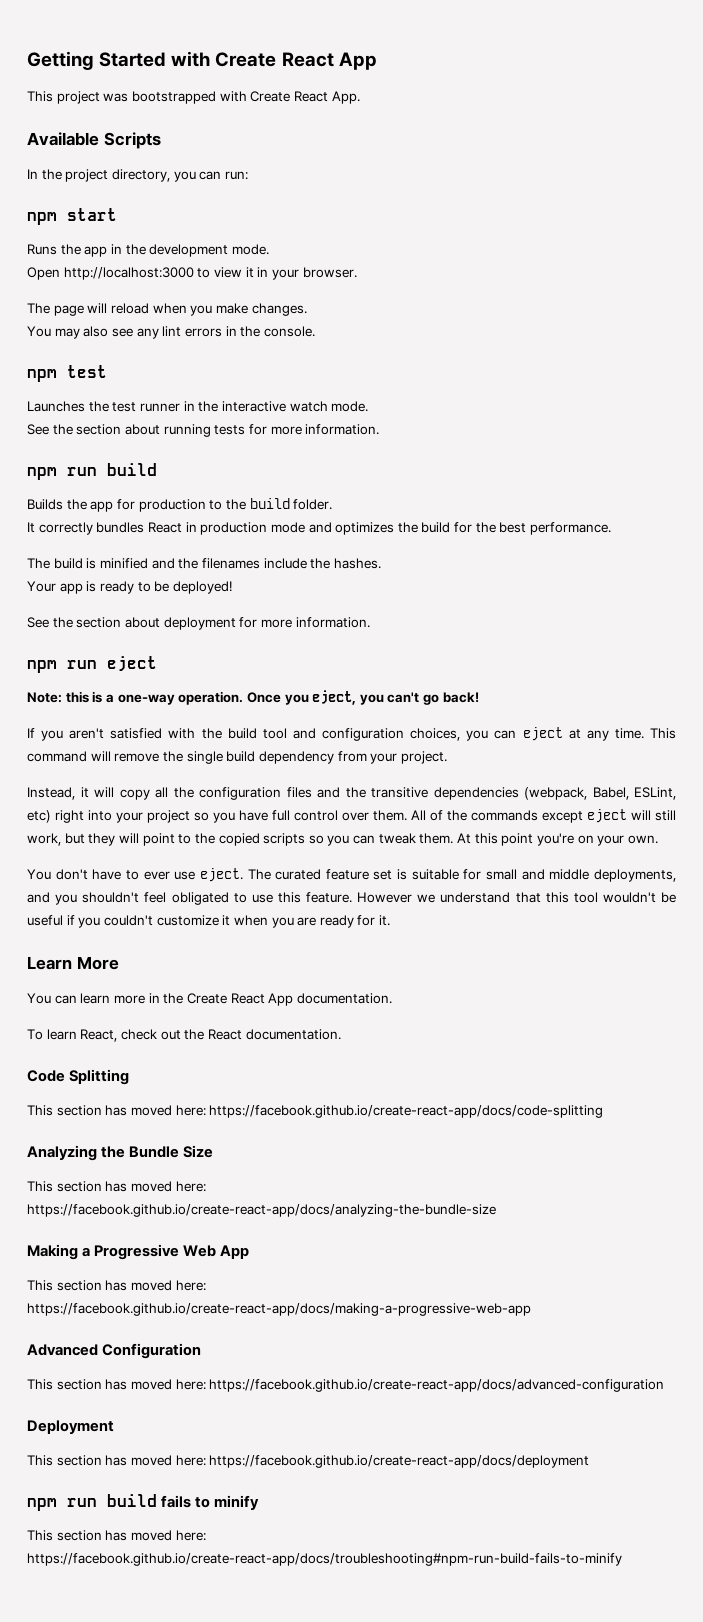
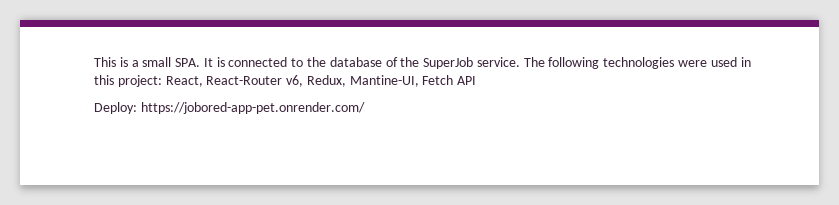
[27,51,377,70] [27,91,360,104] [27,132,161,149] [27,169,248,182] [27,208,117,225] [27,244,269,257] [27,267,357,280] [27,303,307,316] [27,326,315,339] [27,365,107,382] [27,401,369,412] [27,424,380,437] [27,463,157,480] [27,498,333,512] [27,522,612,535] [27,558,381,569] [27,581,232,594] [27,617,370,630] [27,656,157,673] [27,690,479,705] [27,727,677,741] [27,751,447,764] [27,787,676,800] [27,809,676,823] [27,833,658,846] [27,868,676,882] [27,892,676,905] [27,915,391,928] [27,956,119,970] [27,993,392,1006] [27,1029,341,1042] [27,1069,130,1085] [27,1105,604,1118] [27,1145,214,1161] [27,1181,206,1192] [27,1204,496,1217] [27,1244,250,1260] [27,1280,206,1291] [27,1303,531,1316] [27,1343,202,1359] [27,1379,665,1392] [27,1420,114,1434] [27,1455,590,1468] [27,1494,260,1511] [27,1530,206,1541] [27,1553,622,1566] Getting Started with Create React App // This project was bootstrapped with Create React App. // Available Scripts // In the project directory, you can run: // npm start // Runs the app in the development mode. // Open http://localhost:3000 to view it in your browser. // The page will reload when you make changes. // You may also see any lint errors in the console. // npm test // Launches the test runner in the interactive watch mode. // See the section about running tests for more information. // npm run build // Builds the app for production to the build folder. // It correctly bundles React in production mode and optimizes the build for the best performance. // The build is minified and the filenames include the hashes. // Your app is ready to be deployed! // See the section about deployment for more information. // npm run eject // Note: this is a one-way operation. Once you eject, you can't go back! // If you aren't satisfied with the build tool and configuration choices, you can eject at any time. This command will remove the single build dependency from your project. // Instead, it will copy all the configuration files and the transitive dependencies (webpack, Babel, ESLint, etc) right into your project so you have full control over them. All of the commands except eject will still work, but they will point to the copied scripts so you can tweak them. At this point you're on your own. // You don't have to ever use eject. The curated feature set is suitable for small and middle deployments, and you shouldn't feel obligated to use this feature. However we understand that this tool wouldn't be useful if you couldn't customize it when you are ready for it. // Learn More // You can learn more in the Create React App documentation. // To learn React, check out the React documentation. // Code Splitting // This section has moved here: https://facebook.github.io/create-react-app/docs/code-splitting // Analyzing the Bundle Size // This section has moved here: https://facebook.github.io/create-react-app/docs/analyzing-the-bundle-size // Making a Progressive Web App // This section has moved here: https://facebook.github.io/create-react-app/docs/making-a-progressive-web-app // Advanced Configuration // This section has moved here: https://facebook.github.io/create-react-app/docs/advanced-configuration // Deployment // This section has moved here: https://facebook.github.io/create-react-app/docs/deployment // npm run build fails to minify // This section has moved here: https://facebook.github.io/create-react-app/docs/troubleshooting#npm-run-build-fails-to-minify -> [94,57,751,69] [94,75,477,87] [94,102,365,114] This is a small SPA. It is connected to the database of the SuperJob service. The following technologies were used in this project: React, React-Router v6, Redux, Mantine-UI, Fetch API // Deploy: https://jobored-app-pet.onrender.com/

